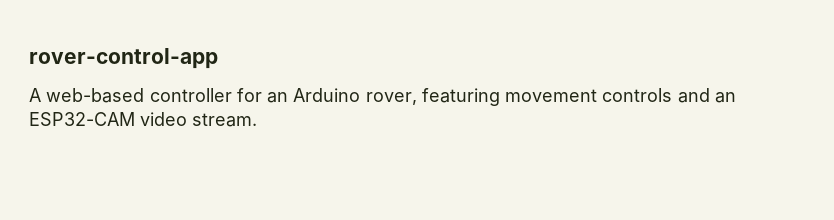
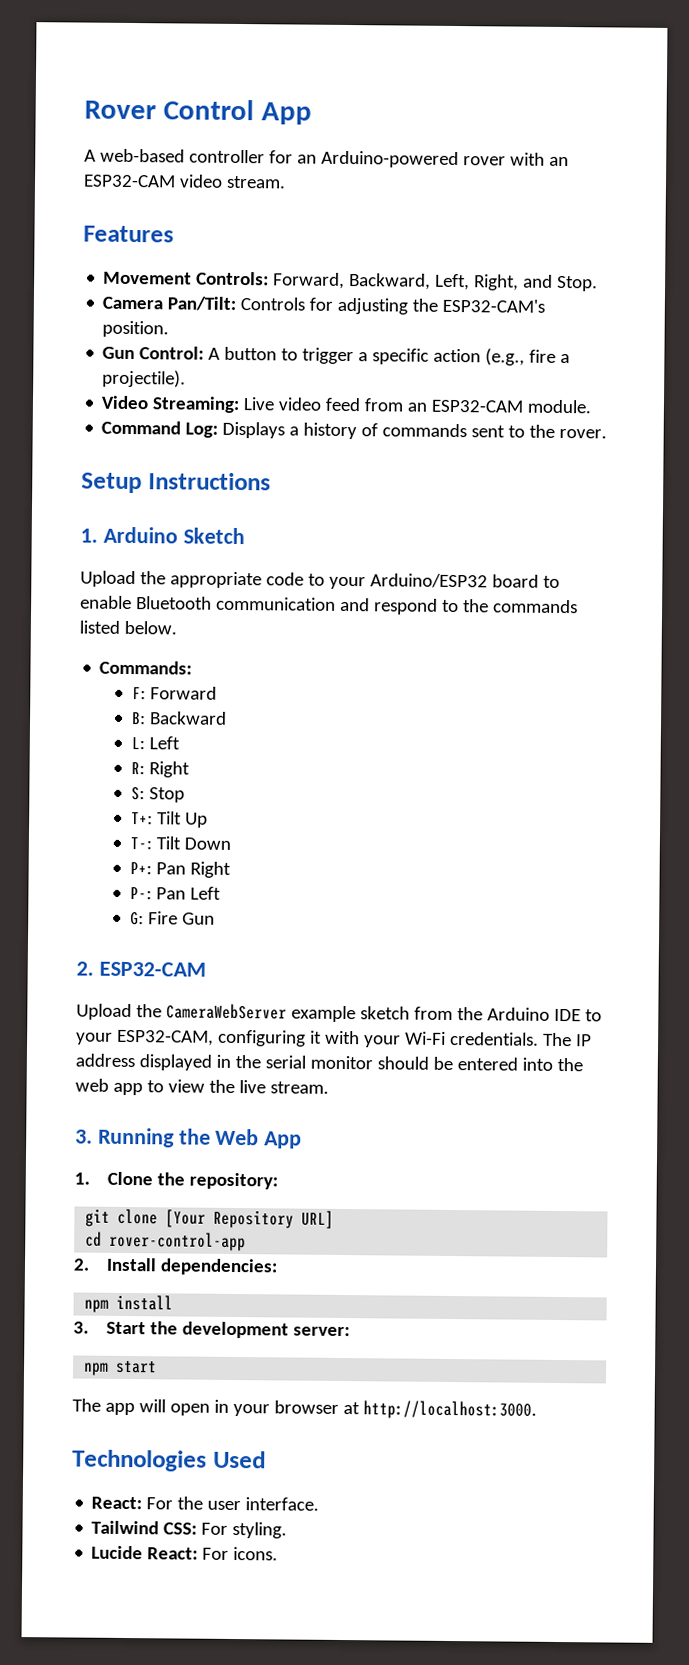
[29,48,218,69] rover-control-app -> [84,99,312,125] Rover Control App
[293,88,736,106] [29,112,257,127] Arduino rover, featuring movement controls and an ESP32-CAM video stream. -> [320,150,569,169] [83,174,286,189] [83,225,174,243] [103,271,599,292] [102,296,546,315] [102,320,170,338] [102,346,571,366] [102,369,187,388] [101,395,593,414] [101,420,608,440] [81,472,271,494] [80,526,245,545] [80,570,560,590] [80,595,578,615] [79,620,177,635] [99,660,193,675] [132,686,218,700] [131,711,228,725] [131,736,181,750] [131,761,191,778] [131,787,186,803] [131,811,209,828] [130,836,232,850] [130,861,232,878] [130,886,222,900] [130,911,216,926] [76,961,206,977] [76,1003,602,1023] [76,1029,592,1048] [75,1053,583,1072] [75,1078,329,1096] [75,1127,303,1149] [74,1171,278,1190] [85,1208,335,1229] [85,1231,247,1252] [73,1257,278,1276] [84,1294,174,1313] [73,1321,350,1339] [83,1360,158,1376] [72,1398,537,1420] [72,1449,266,1472] [91,1496,320,1511] [91,1520,288,1539] [91,1545,279,1561] Arduino-powered rover with an ESP32-CAM video stream. // Features // Movement Controls: Forward, Backward, Left, Right, and Stop. // Camera Pan/Tilt: Controls for adjusting the ESP32-CAM's position. // Gun Control: A button to trigger a specific action (e.g., fire a projectile). // Video Streaming: Live video feed from an ESP32-CAM module. // Command Log: Displays a history of commands sent to the rover. // Setup Instructions // 1. Arduino Sketch // Upload the appropriate code to your Arduino/ESP32 board to enable Bluetooth communication and respond to the commands listed below. // Commands: // F: Forward // B: Backward // L: Left // R: Right // S: Stop // T+: Tilt Up // T-: Tilt Down // P+: Pan Right // P-: Pan Left // G: Fire Gun // 2. ESP32-CAM // Upload the CameraWebServer example sketch from the Arduino IDE to your ESP32-CAM, configuring it with your Wi-Fi credentials. The IP address displayed in the serial monitor should be entered into the web app to view the live stream. // 3. Running the Web App // 1. Clone the repository: // git clone [Your Repository URL] // cd rover-control-app // 2. Install dependencies: // npm install // 3. Start the development server: // npm start // The app will open in your browser at http://localhost:3000. // Technologies Used // React: For the user interface. // Tailwind CSS: For styling. // Lucide React: For icons.

